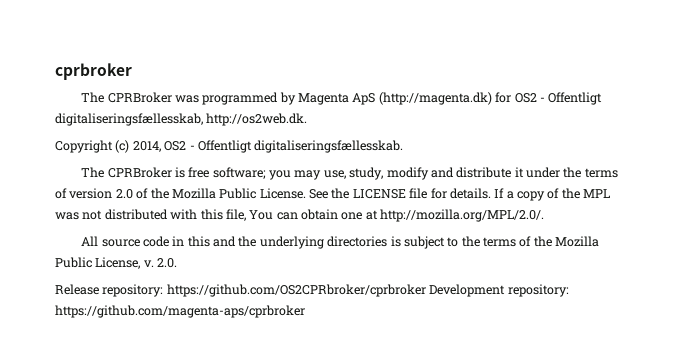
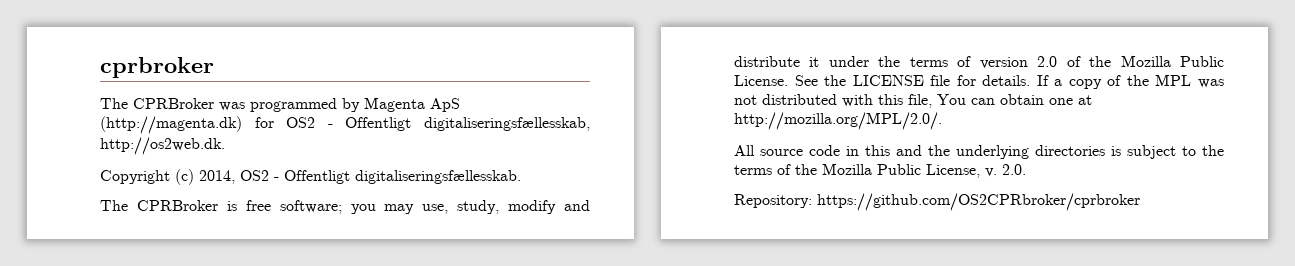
[55,284,569,297] [55,305,305,318] Release repository: https://github.com/OS2CPRbroker/cprbroker Development repository: https://github.com/magenta-aps/cprbroker -> [734,193,1140,211] Repository: https://github.com/OS2CPRbroker/cprbroker

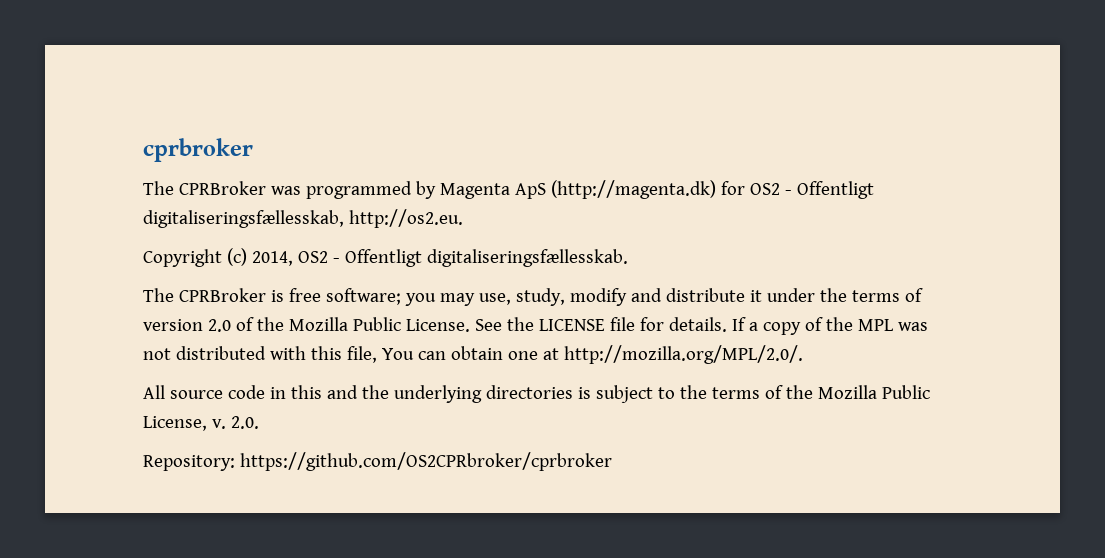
[100,137,225,155] http://os2web.dk. -> [348,209,463,228] http://os2.eu.

